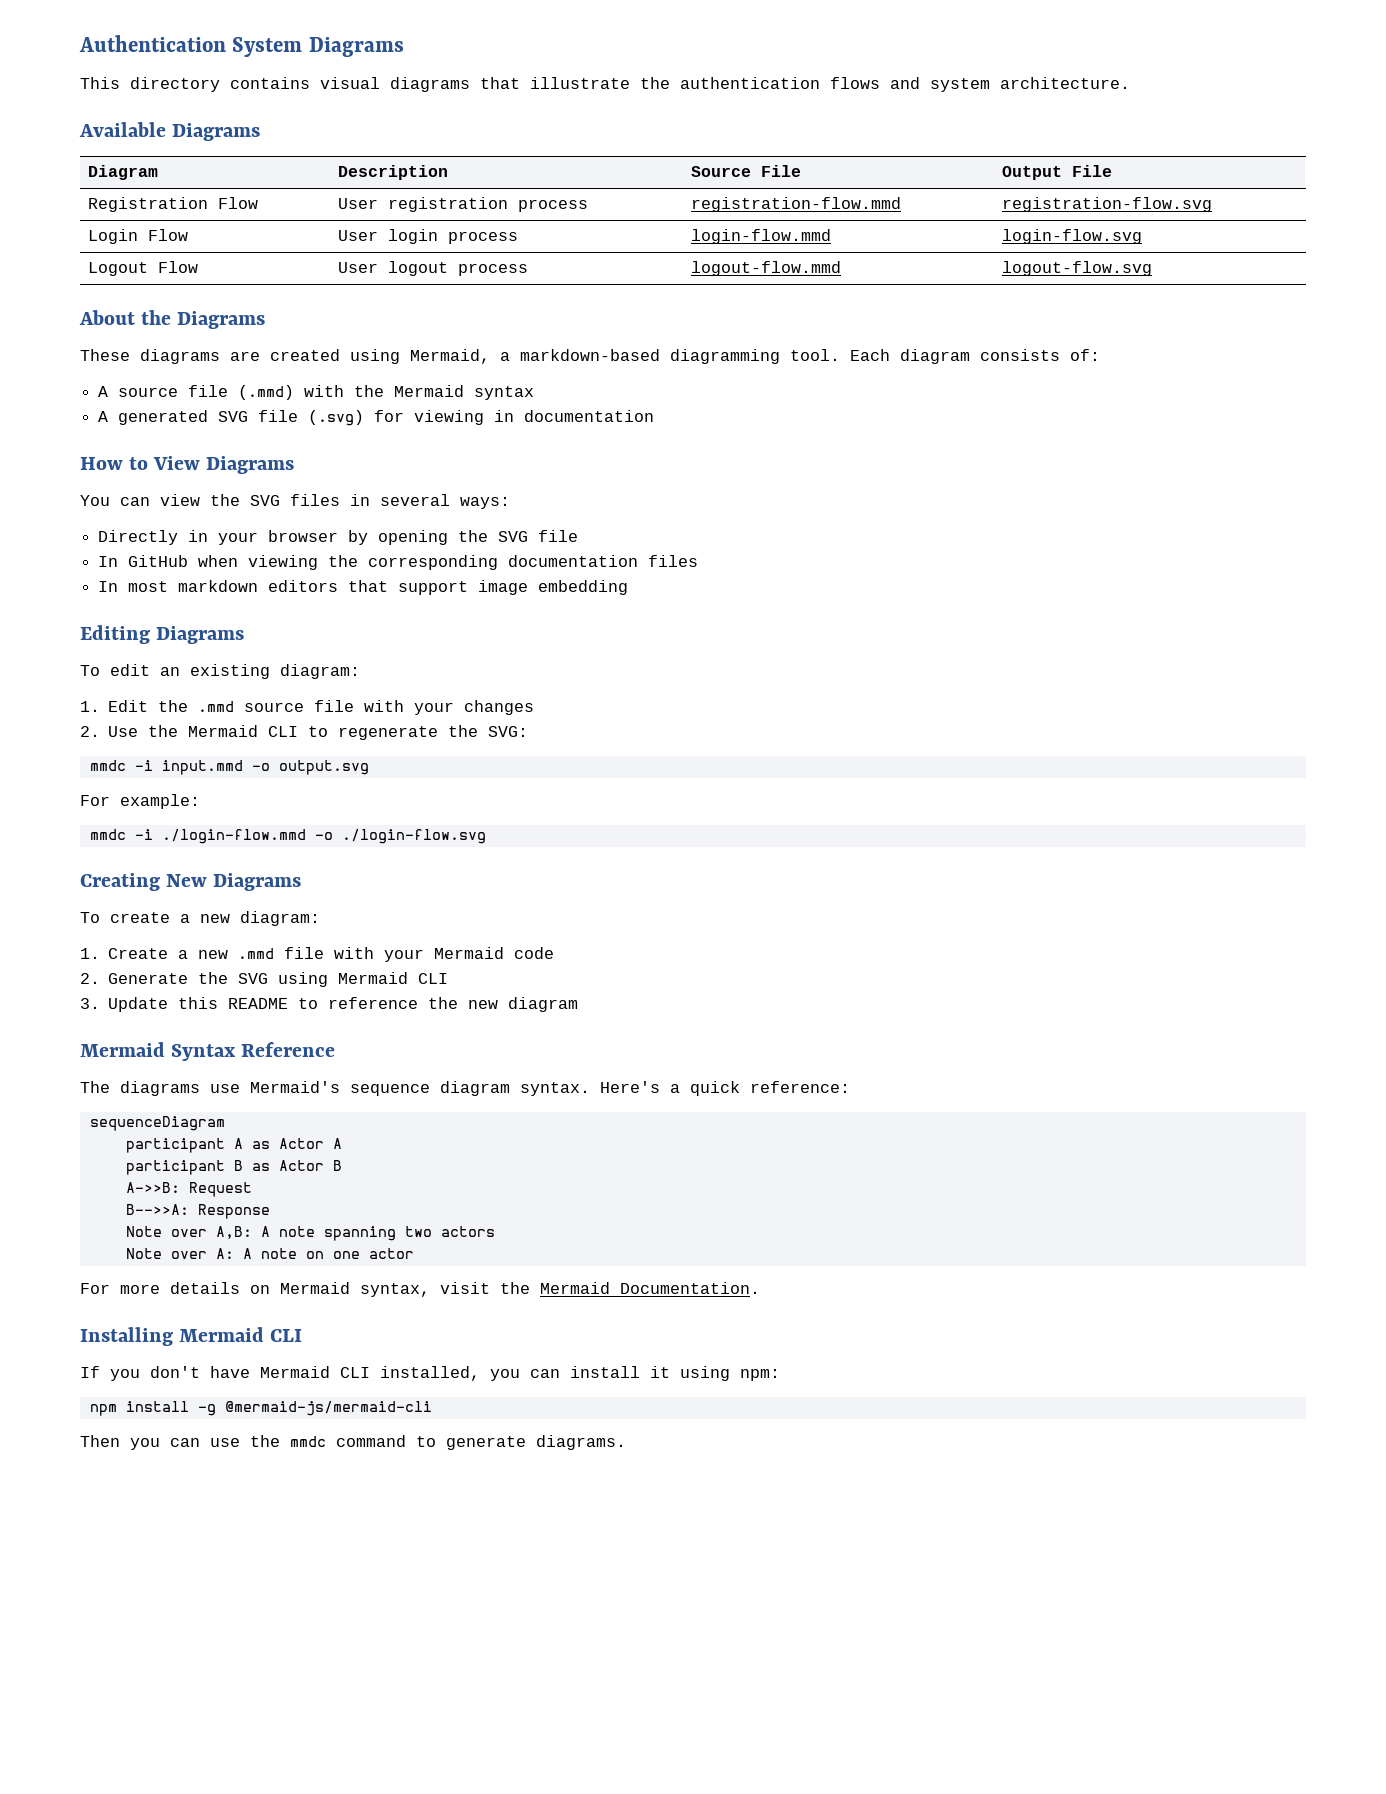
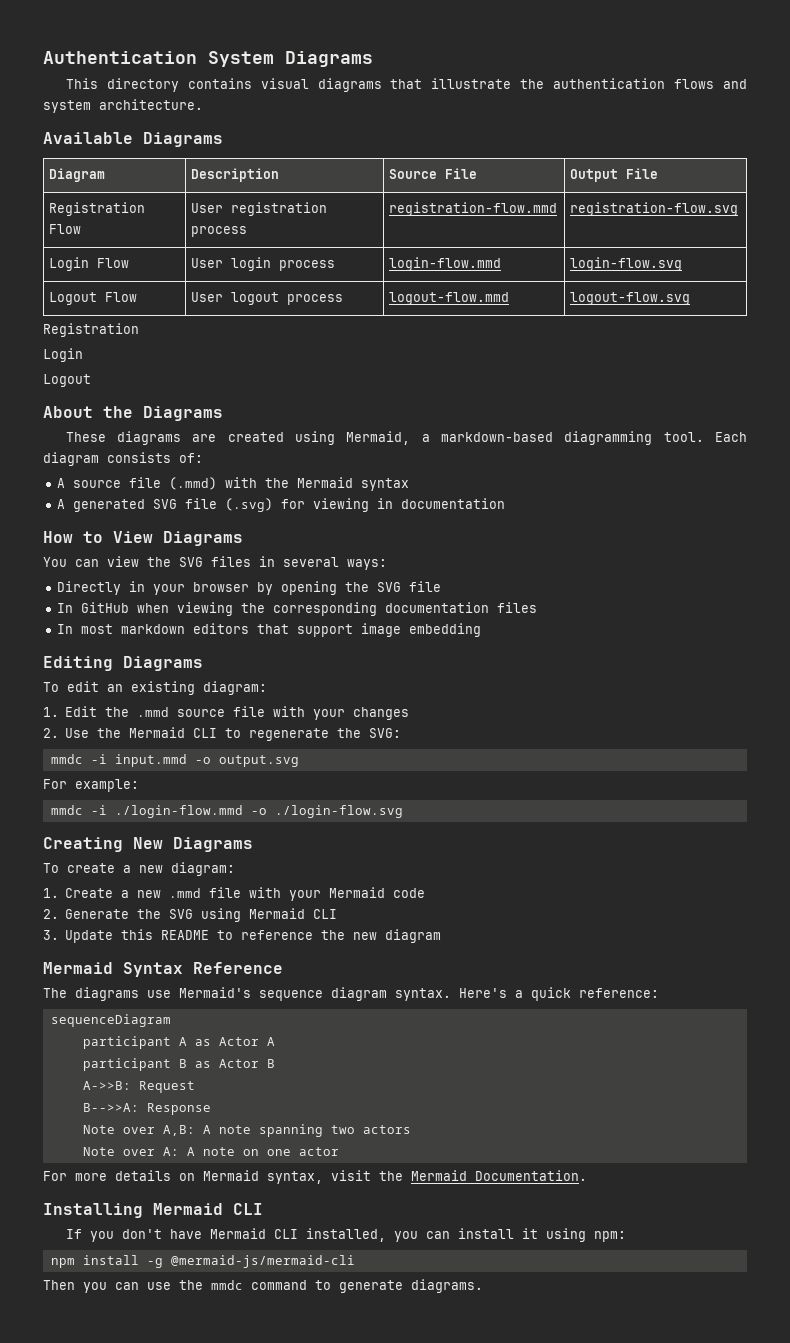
(1153, 268) none -> [43,323,139,337] [43,348,83,362] [43,374,91,387] // Registration // Login // Logout

